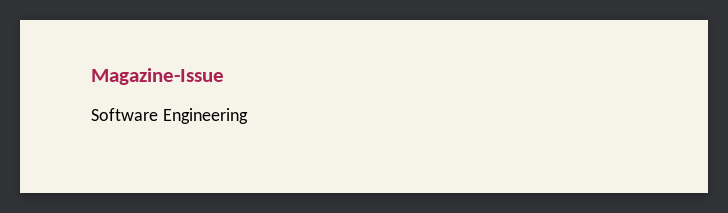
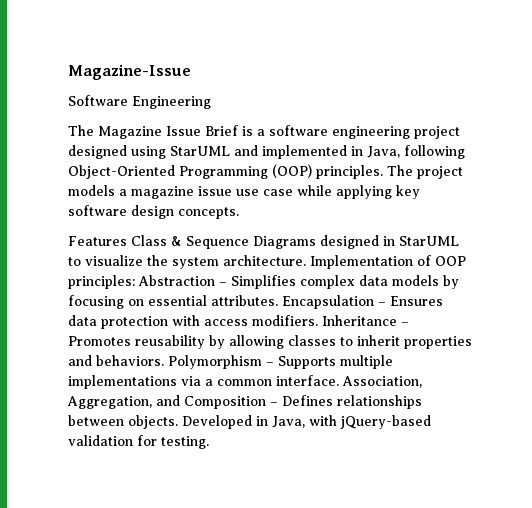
(248, 116) none -> [68,125,460,139] [68,145,465,159] [68,164,463,179] [68,185,420,199] [68,205,239,219] [68,235,459,249] [68,255,466,269] [68,275,459,289] [68,295,443,309] [68,315,409,329] [68,335,472,349] [68,355,393,369] [68,375,422,389] [67,395,422,409] [68,415,431,429] [68,435,209,449] // The Magazine Issue Brief is a software engineering project designed using StarUML and implemented in Java, following Object-Oriented Programming (OOP) principles. The project models a magazine issue use case while applying key software design concepts. // Features Class & Sequence Diagrams designed in StarUML to visualize the system architecture. Implementation of OOP principles: Abstraction – Simplifies complex data models by focusing on essential attributes. Encapsulation – Ensures data protection with access modifiers. Inheritance – Promotes reusability by allowing classes to inherit properties and behaviors. Polymorphism – Supports multiple implementations via a common interface. Association, Aggregation, and Composition – Defines relationships between objects. Developed in Java, with jQuery-based validation for testing.

